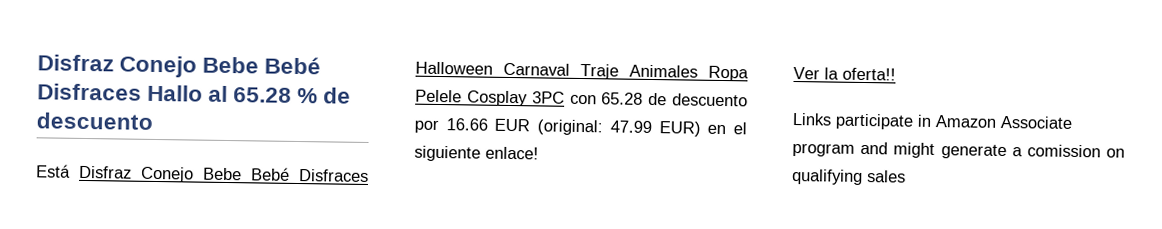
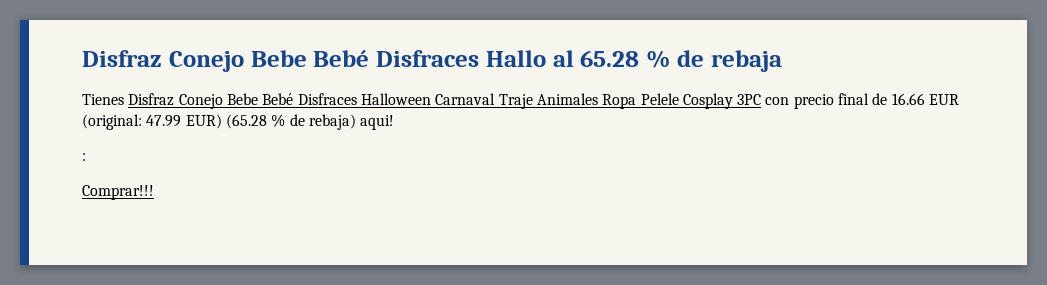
[36,112,153,130] [36,164,71,178] descuento // Está -> [710,50,782,72] [82,94,124,105] rebaja // Tienes
[601,92,748,107] [414,119,439,133] 65.28 de descuento por -> [793,93,888,109] precio final de
[707,122,747,135] [414,145,539,162] [793,67,896,81] [792,112,1073,130] [792,141,1125,160] [792,168,906,185] en el siguiente enlace! // Ver la oferta!! // Links participate in Amazon Associate program and might generate a comission on qualifying sales -> [225,114,395,130] [82,153,86,161] [82,185,154,200] (65.28 % de rebaja) aqui! // : // Comprar!!!

